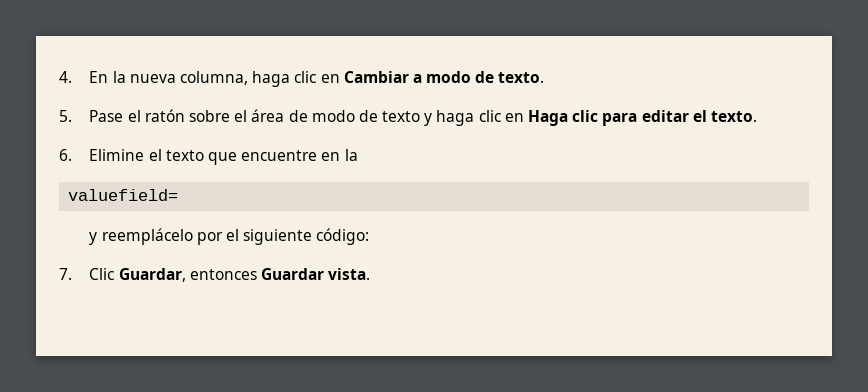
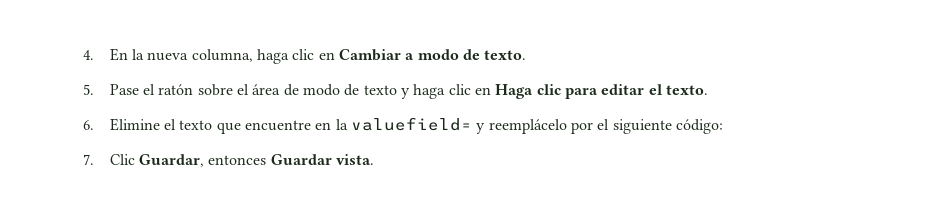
(358, 155) // -> (348, 124) none
(179, 195) // -> (473, 124) none

